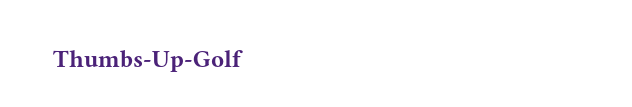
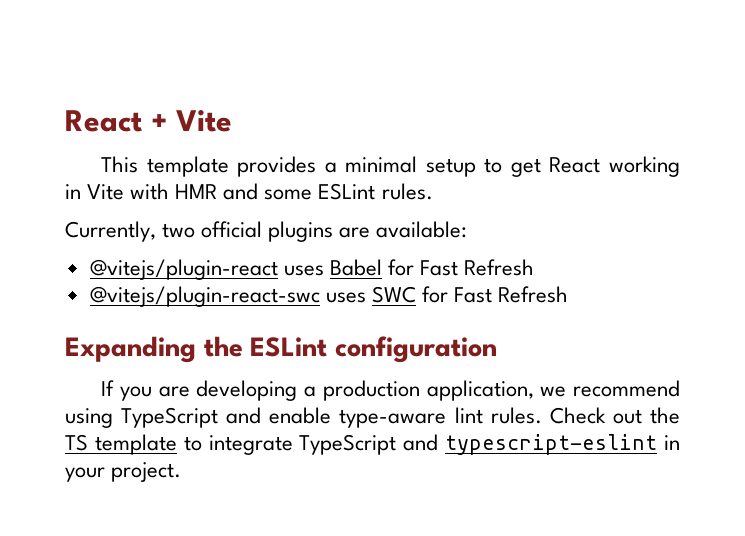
[53,50,243,72] Thumbs-Up-Golf -> [65,110,233,132] [101,156,680,177] [65,183,433,200] [65,221,468,242] [89,259,535,280] [89,286,569,307] [65,336,497,363] [101,380,680,401] [65,407,680,428] [65,434,680,455] [65,462,182,482] React + Vite // This template provides a minimal setup to get React working in Vite with HMR and some ESLint rules. // Currently, two official plugins are available: // @vitejs/plugin-react uses Babel for Fast Refresh // @vitejs/plugin-react-swc uses SWC for Fast Refresh // Expanding the ESLint configuration // If you are developing a production application, we recommend using TypeScript and enable type-aware lint rules. Check out the TS template to integrate TypeScript and typescript-eslint in your project.

